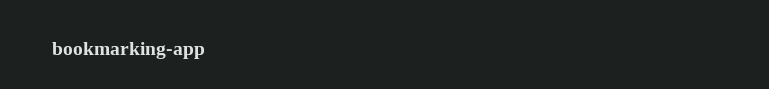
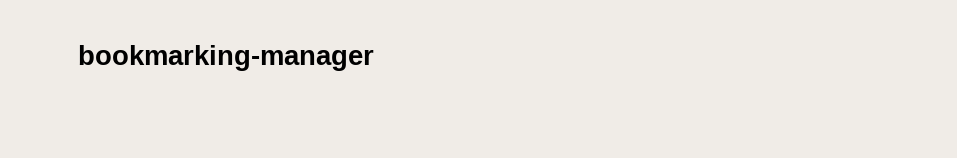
[52,42,205,59] bookmarking-app -> [78,45,374,71] bookmarking-manager

